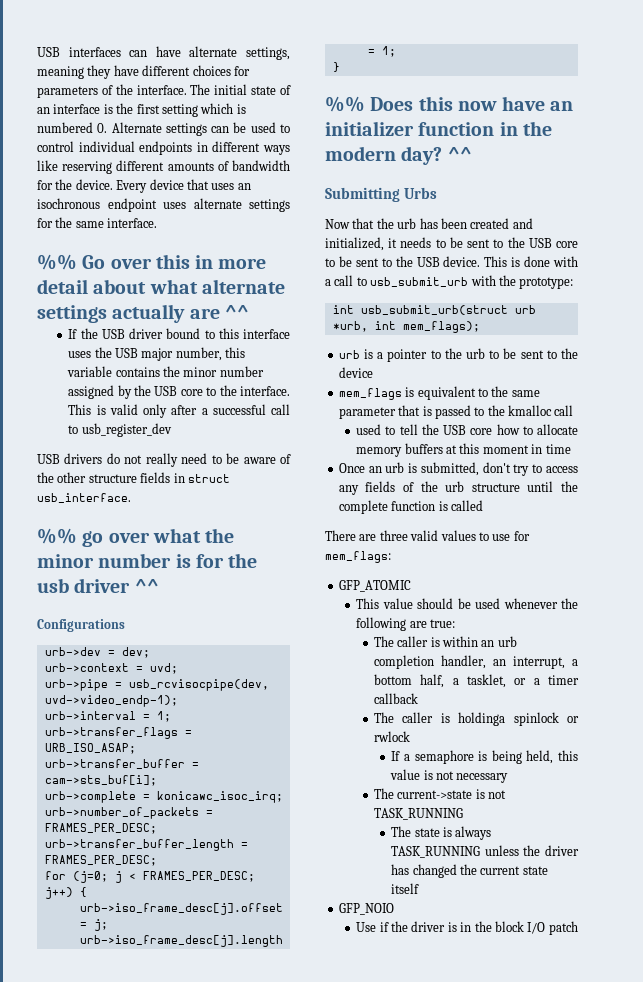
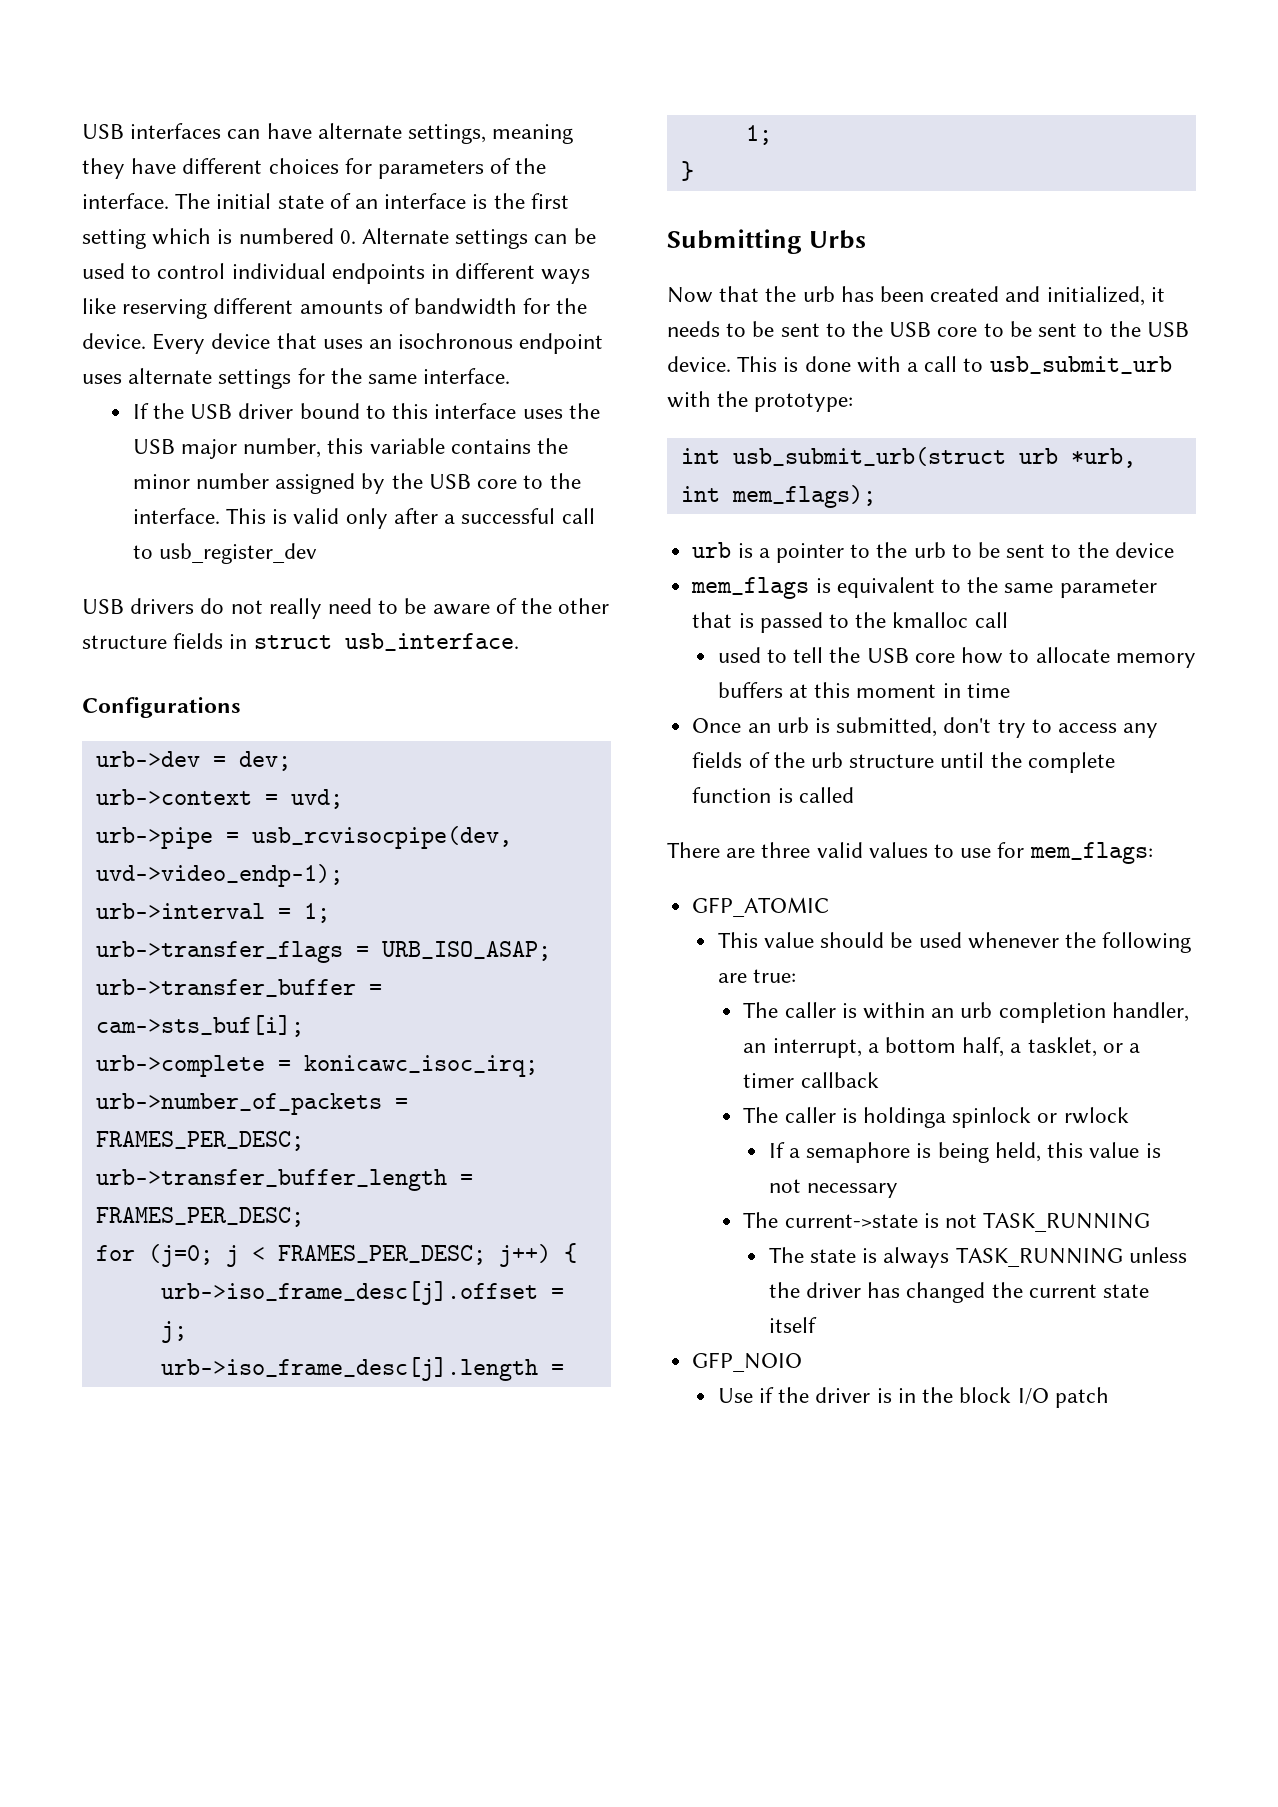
[37,254,267,270] [37,279,285,294] [37,304,249,323] // %% Go over this in more detail about what alternate settings actually are ^^ -> (511, 376) none
[37,528,235,547] [37,553,258,568] [37,578,159,593] // %% go over what the minor number is for the usb driver ^^ -> (519, 642) none
[325,96,574,112] [325,121,552,136] [325,146,472,165] // %% Does this now have an initializer function in the modern day? ^^ -> (694, 171) none

